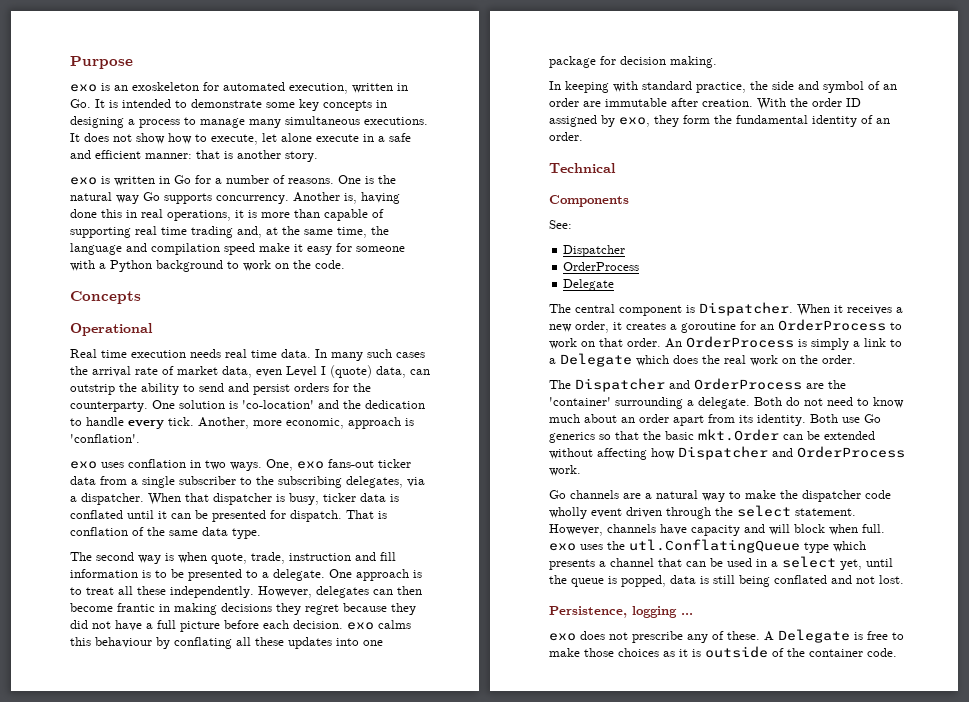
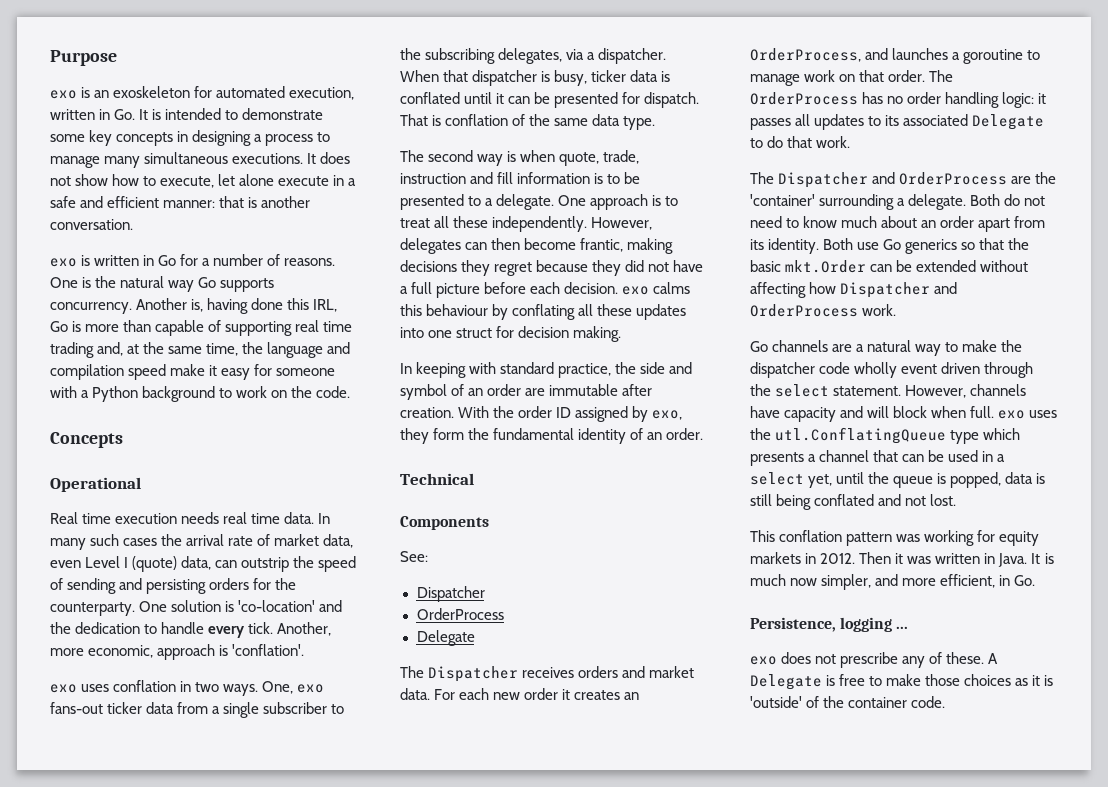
[285,151,318,162] story. -> [50,219,133,230] conversation.
[126,209,244,221] in real operations, it -> [313,299,338,312] [50,321,68,332] IRL, Go
[141,383,290,395] ability to send and persist -> [318,556,357,572] [50,578,207,594] speed of sending and persisting
[117,603,170,612] frantic in -> [580,238,624,252] frantic,
[549,56,596,68] package -> [456,328,493,338] struct
[575,302,903,316] [549,319,902,333] [549,336,902,350] [549,353,856,367] central component is Dispatcher. When it receives a new order, it creates a goroutine for an OrderProcess to work on that order. An OrderProcess is simply a link to a Delegate which does the real work on the order. -> [428,666,695,682] [400,688,640,700] [750,48,1041,64] [750,70,954,86] [750,92,1047,108] [750,114,1045,130] [750,136,851,148] Dispatcher receives orders and market data. For each new order it creates an OrderProcess, and launches a goroutine to manage work on that order. The OrderProcess has no order handling logic: it passes all updates to its associated Delegate to do that work.
(904, 579) none -> [750,530,1040,546] [750,552,1054,567] [750,574,1036,590] // This conflation pattern was working for equity markets in 2012. Then it was written in Java. It is much now simpler, and more efficient, in Go.
[705,646,768,658] outside -> [750,696,802,708] 'outside'

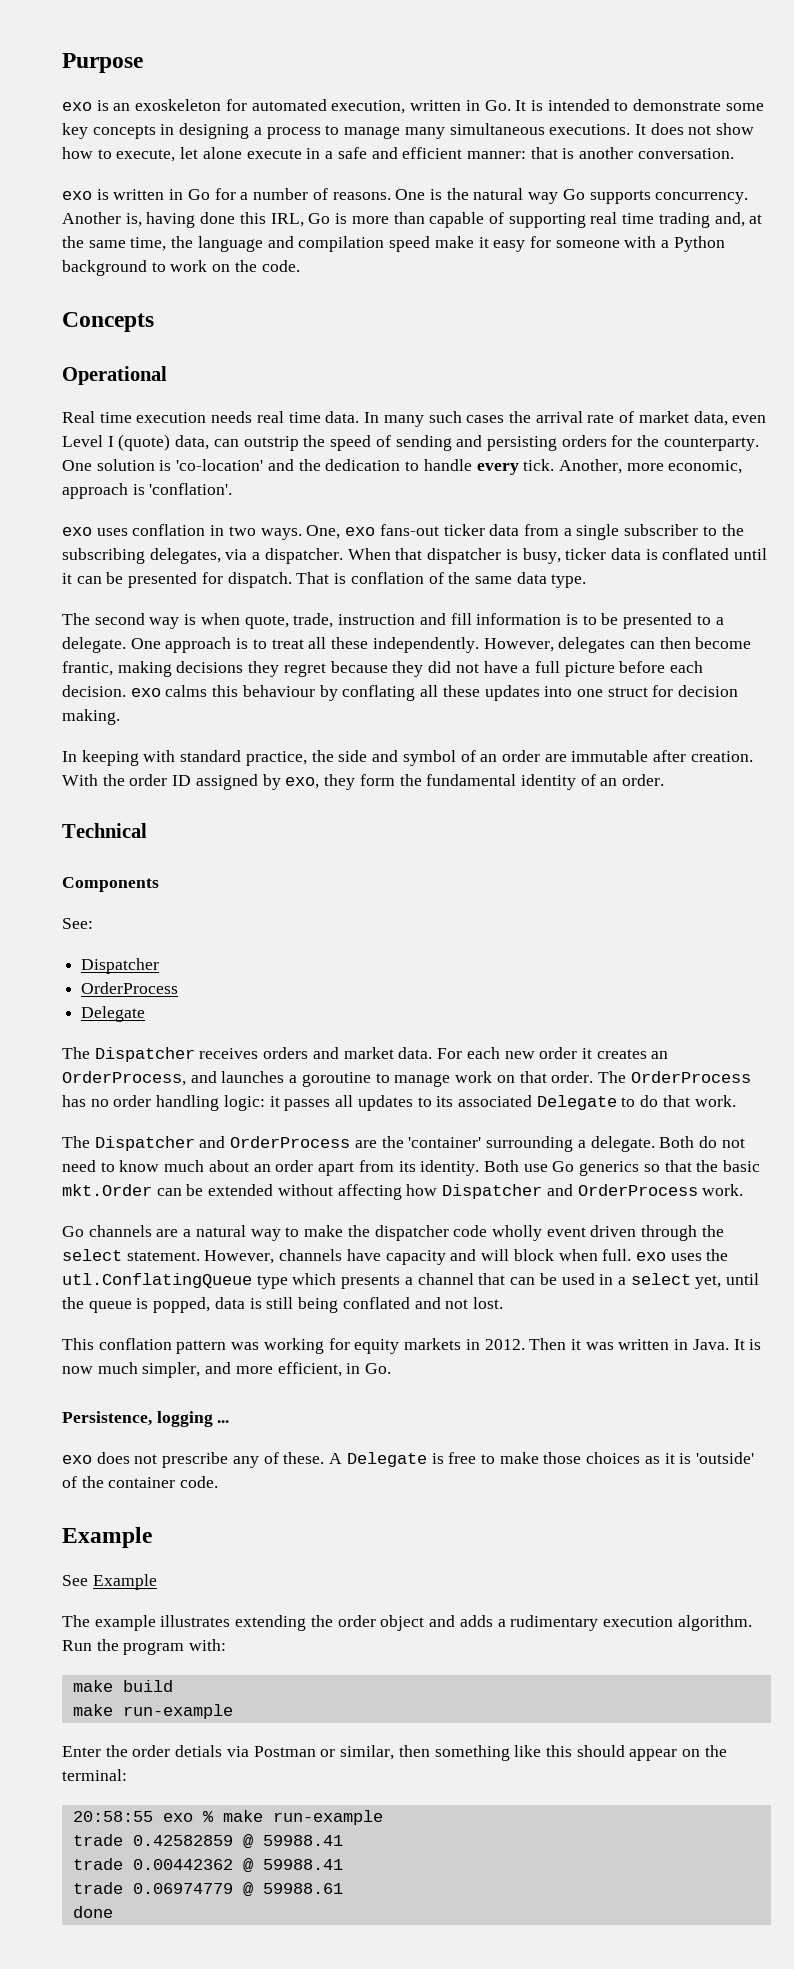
[750,574,818,586] much now -> [62,1362,138,1374] now much
(946, 702) none -> [62,1527,152,1548] [62,1574,157,1590] [62,1615,752,1631] [62,1639,227,1655] [72,1680,173,1692] [72,1704,233,1719] [62,1745,727,1761] [62,1769,127,1781] [72,1810,383,1825] [72,1834,343,1849] [72,1858,343,1873] [72,1882,343,1897] [72,1906,113,1918] // Example // See Example // The example illustrates extending the order object and adds a rudimentary execution algorithm. Run the program with: // make build // make run-example // Enter the order detials via Postman or similar, then something like this should appear on the terminal: // 20:58:55 exo % make run-example // trade 0.42582859 @ 59988.41 // trade 0.00442362 @ 59988.41 // trade 0.06974779 @ 59988.61 // done

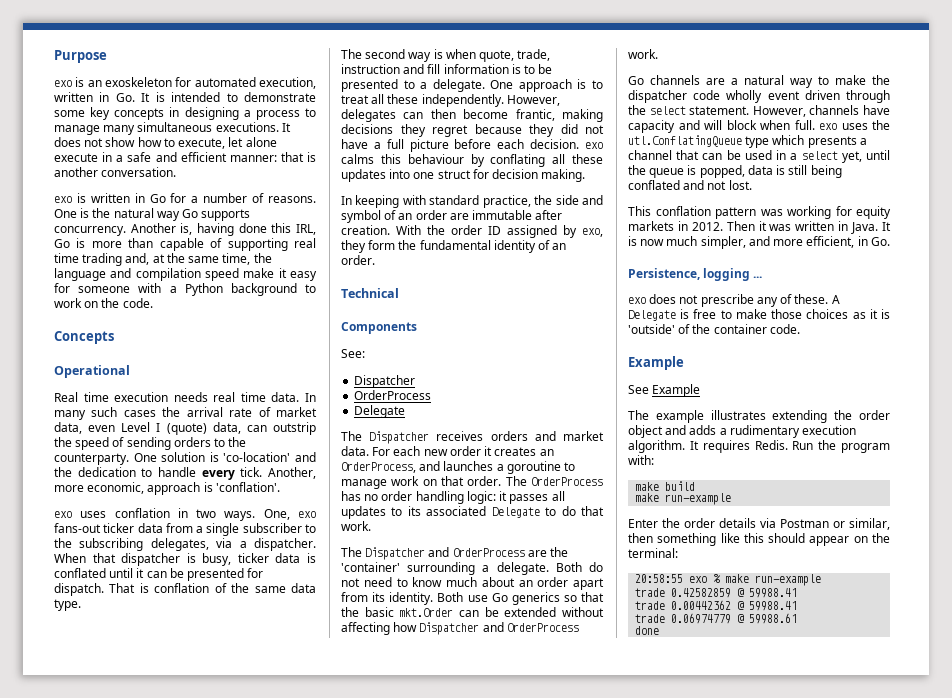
[456,435,633,451] and persisting orders for -> [173,437,226,447] orders to
(752, 1623) none -> [689,440,788,453] It requires Redis.
[175,1745,223,1757] detials -> [719,518,756,528] details

